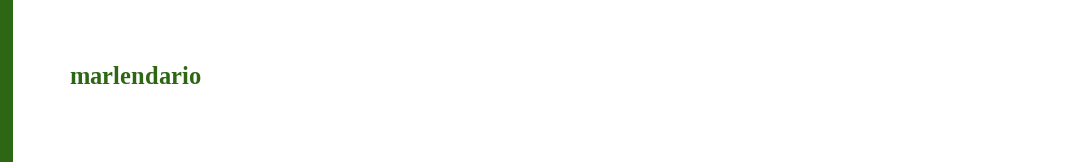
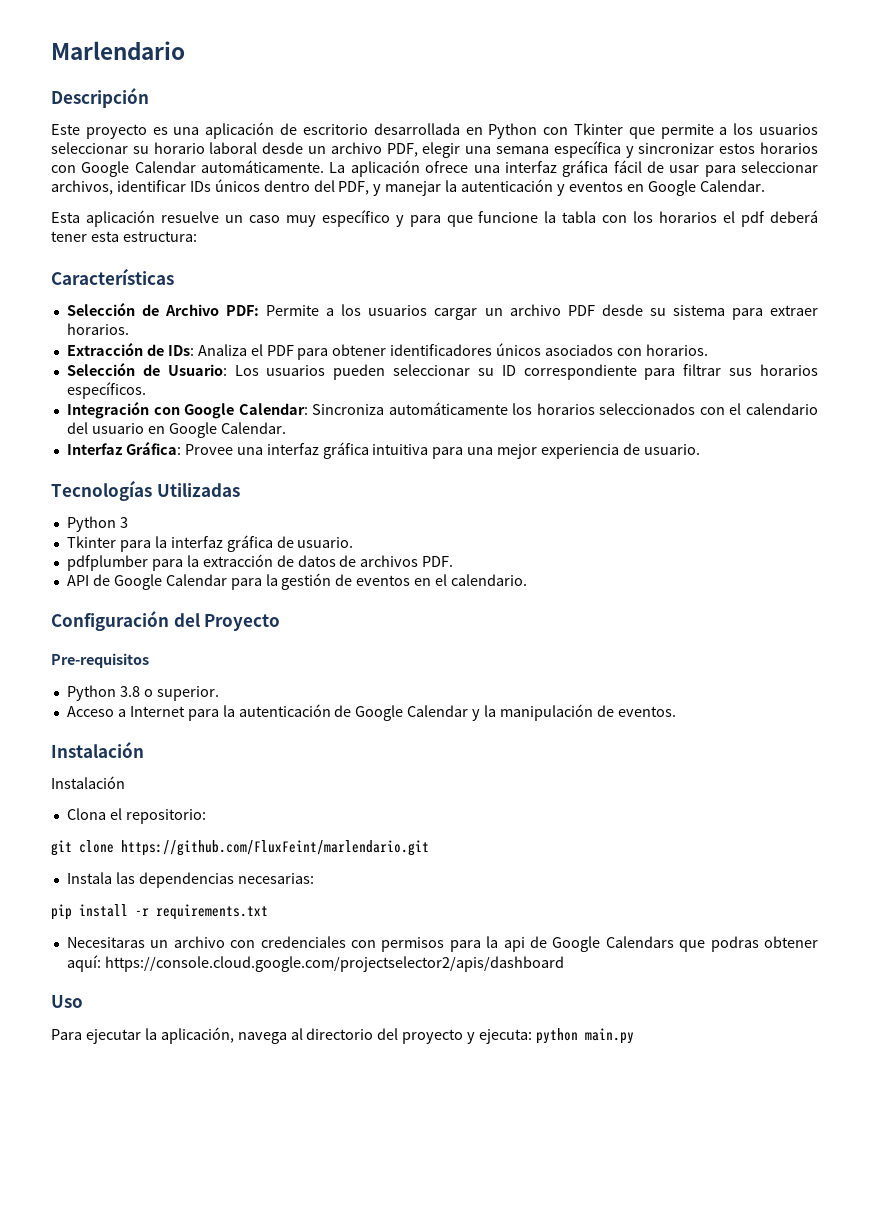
[70,66,201,84] marlendario -> [51,41,185,60] [51,88,149,108] [51,122,818,139] [51,141,818,158] [51,160,818,177] [51,179,765,196] [51,210,819,227] [51,231,197,242] [51,268,174,285] [66,302,818,320] [66,323,129,335] [66,342,708,360] [66,362,819,380] [66,382,146,399] [66,401,818,419] [66,422,286,438] [66,441,700,459] [51,480,240,501] [66,516,128,532] [66,535,354,552] [66,554,454,571] [66,573,528,590] [51,611,281,631] [51,653,149,668] [66,685,219,701] [66,704,676,721] [51,742,144,758] [51,776,125,789] [66,808,206,824] [51,840,429,856] [66,872,314,888] [51,904,268,920] [66,936,818,952] [66,955,564,972] [51,995,83,1008] [51,1027,635,1044] Marlendario // Descripción // Este proyecto es una aplicación de escritorio desarrollada en Python con Tkinter que permite a los usuarios seleccionar su horario laboral desde un archivo PDF, elegir una semana específica y sincronizar estos horarios con Google Calendar automáticamente. La aplicación ofrece una interfaz gráfica fácil de usar para seleccionar archivos, identificar IDs únicos dentro del PDF, y manejar la autenticación y eventos en Google Calendar. // Esta aplicación resuelve un caso muy específico y para que funcione la tabla con los horarios el pdf deberá tener esta estructura: // Características // Selección de Archivo PDF: Permite a los usuarios cargar un archivo PDF desde su sistema para extraer horarios. // Extracción de IDs: Analiza el PDF para obtener identificadores únicos asociados con horarios. // Selección de Usuario: Los usuarios pueden seleccionar su ID correspondiente para filtrar sus horarios específicos. // Integración con Google Calendar: Sincroniza automáticamente los horarios seleccionados con el calendario del usuario en Google Calendar. // Interfaz Gráfica: Provee una interfaz gráfica intuitiva para una mejor experiencia de usuario. // Tecnologías Utilizadas // Python 3 // Tkinter para la interfaz gráfica de usuario. // pdfplumber para la extracción de datos de archivos PDF. // API de Google Calendar para la gestión de eventos en el calendario. // Configuración del Proyecto // Pre-requisitos // Python 3.8 o superior. // Acceso a Internet para la autenticación de Google Calendar y la manipulación de eventos. // Instalación // Instalación // Clona el repositorio: // git clone https://github.com/FluxFeint/marlendario.git // Instala las dependencias necesarias: // pip install -r requirements.txt // Necesitaras un archivo con credenciales con permisos para la api de Google Calendars que podras obtener aquí: https://console.cloud.google.com/projectselector2/apis/dashboard // Uso // Para ejecutar la aplicación, navega al directorio del proyecto y ejecuta: python main.py

